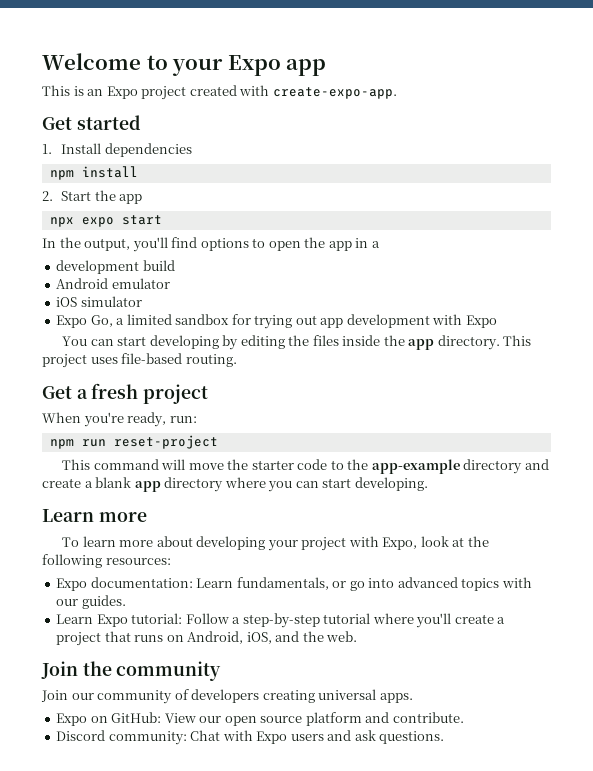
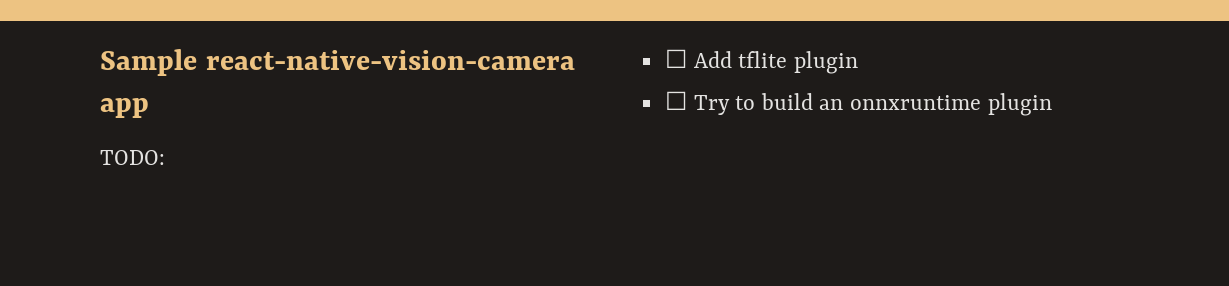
[42,53,327,76] [42,85,397,100] [42,115,141,130] [42,143,192,157] [49,166,138,180] [42,190,143,204] [49,215,162,227] [42,237,380,252] [56,260,175,274] [56,278,170,289] [56,296,142,307] [56,314,497,329] [62,335,532,350] [42,353,237,368] [42,383,209,404] [42,412,197,427] [49,435,218,449] [62,459,549,474] [42,477,428,492] [42,509,147,522] [62,536,489,551] [42,554,171,568] [56,577,532,591] [56,595,126,609] [56,613,506,628] [56,631,358,646] [41,661,222,681] [41,689,413,704] [56,712,464,726] [56,730,445,745] Welcome to your Expo app // This is an Expo project created with create-expo-app. // Get started // 1. Install dependencies // npm install // 2. Start the app // npx expo start // In the output, you'll find options to open the app in a // development build // Android emulator // iOS simulator // Expo Go, a limited sandbox for trying out app development with Expo // You can start developing by editing the files inside the app directory. This project uses file-based routing. // Get a fresh project // When you're ready, run: // npm run reset-project // This command will move the starter code to the app-example directory and create a blank app directory where you can start developing. // Learn more // To learn more about developing your project with Expo, look at the following resources: // Expo documentation: Learn fundamentals, or go into advanced topics with our guides. // Learn Expo tutorial: Follow a step-by-step tutorial where you'll create a project that runs on Android, iOS, and the web. // Join the community // Join our community of developers creating universal apps. // Expo on GitHub: View our open source platform and contribute. // Discord community: Chat with Expo users and ask questions. -> [100,49,575,76] [100,98,149,118] [100,150,165,165] [664,49,858,74] [664,91,1052,116] Sample react-native-vision-camera app // TODO: // ☐ Add tflite plugin // ☐ Try to build an onnxruntime plugin

